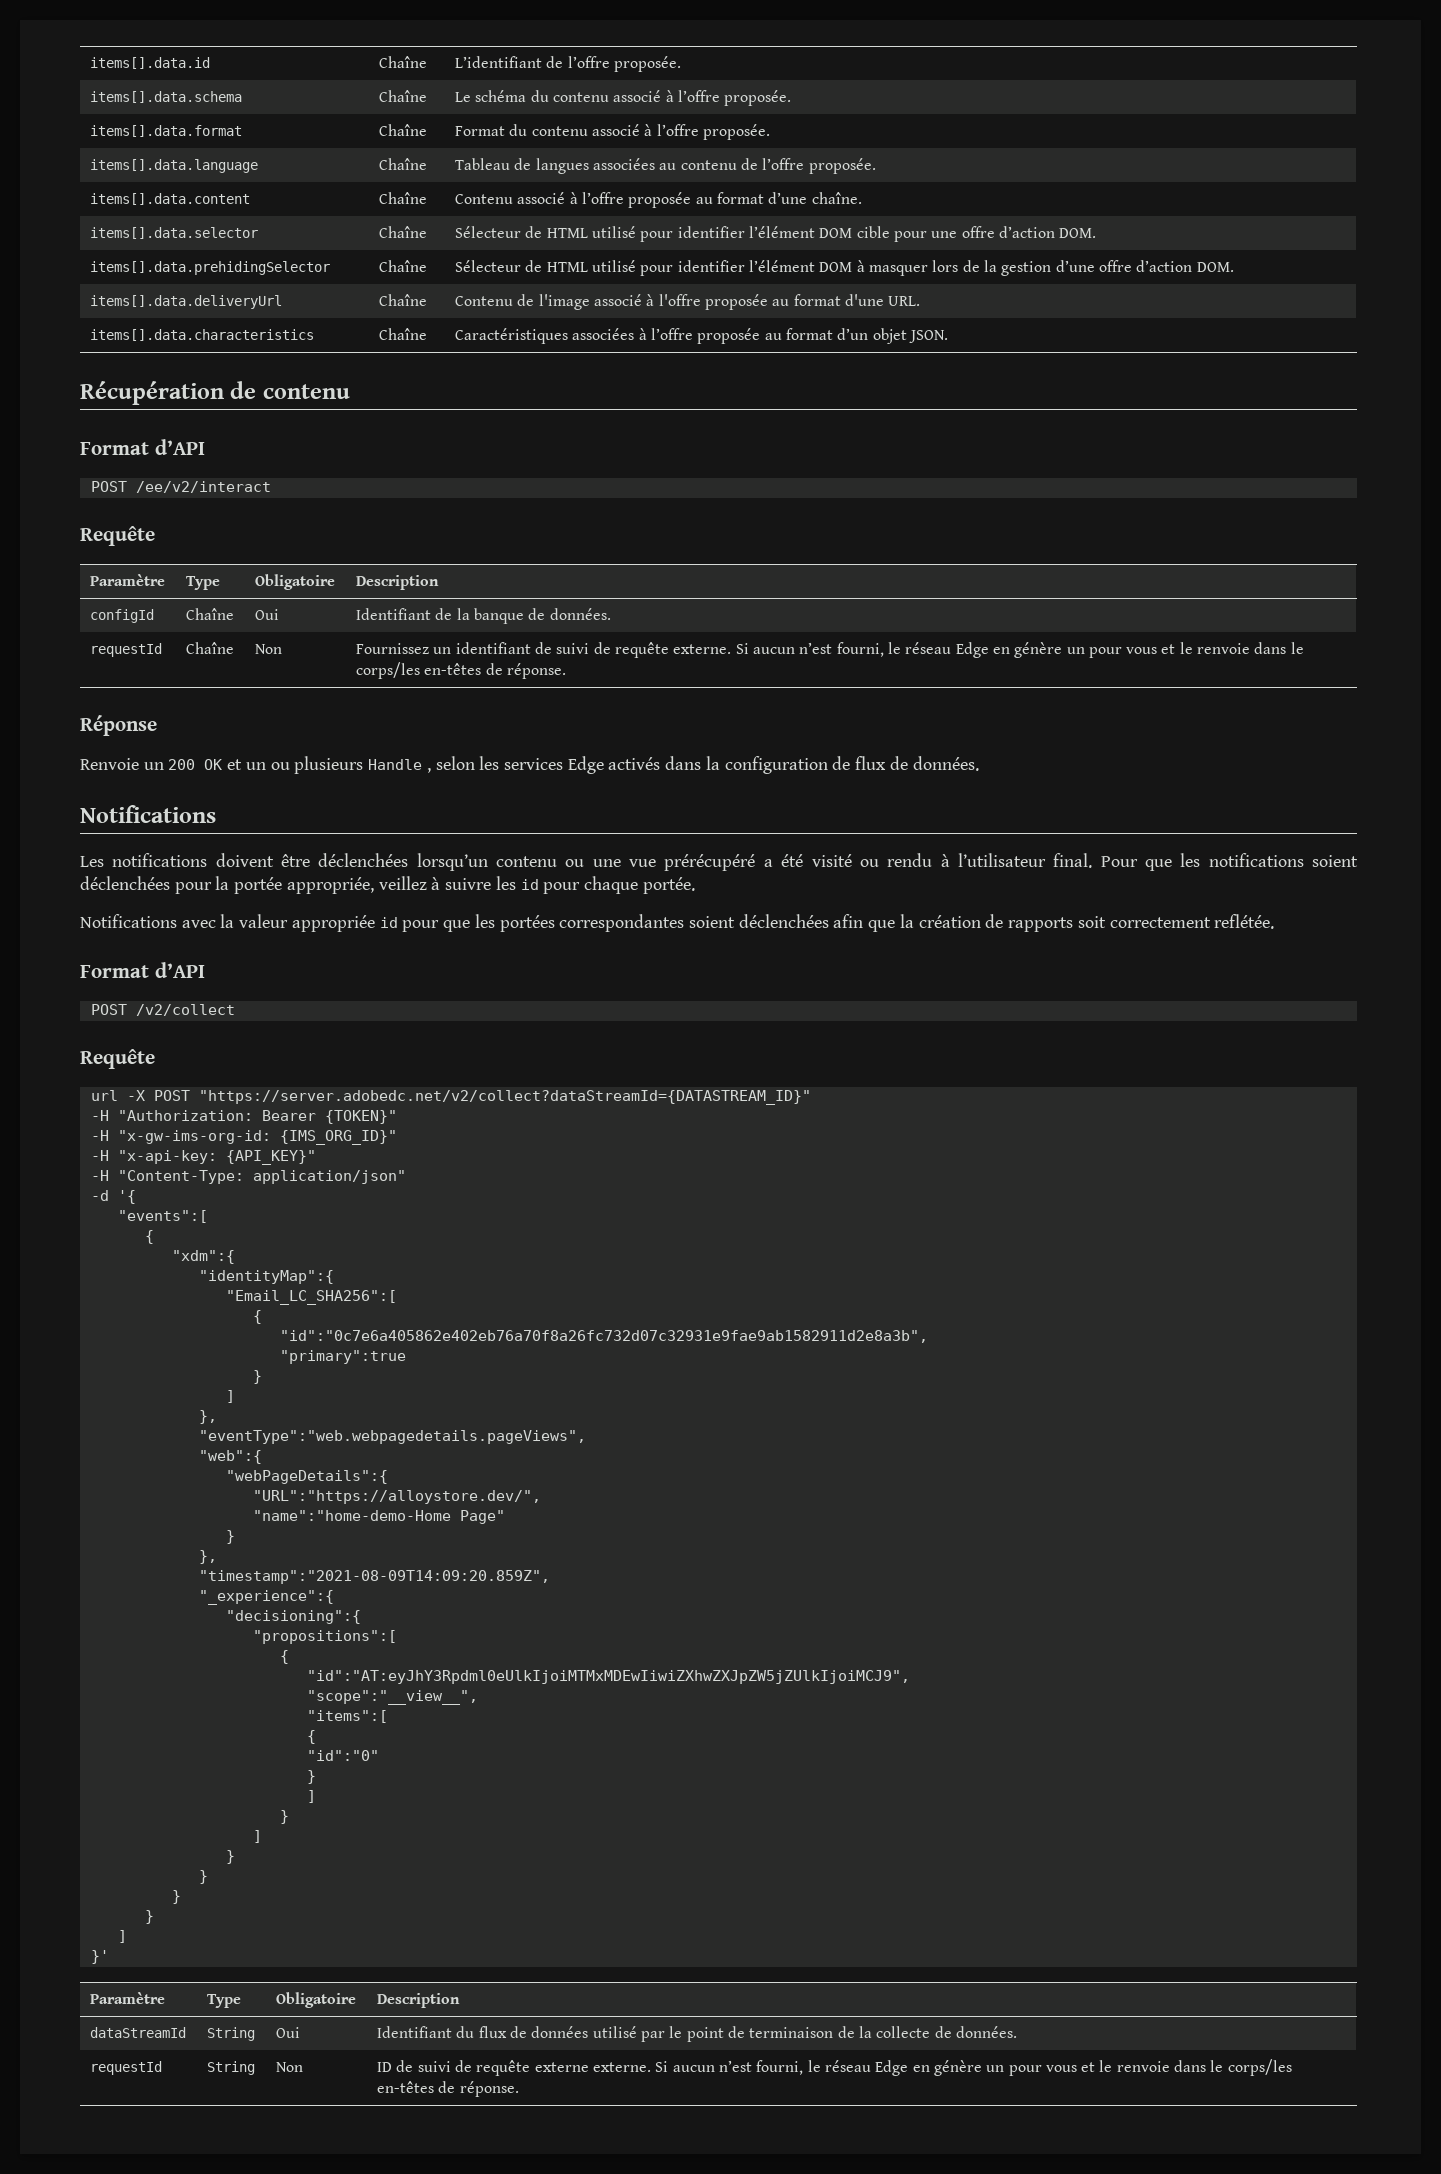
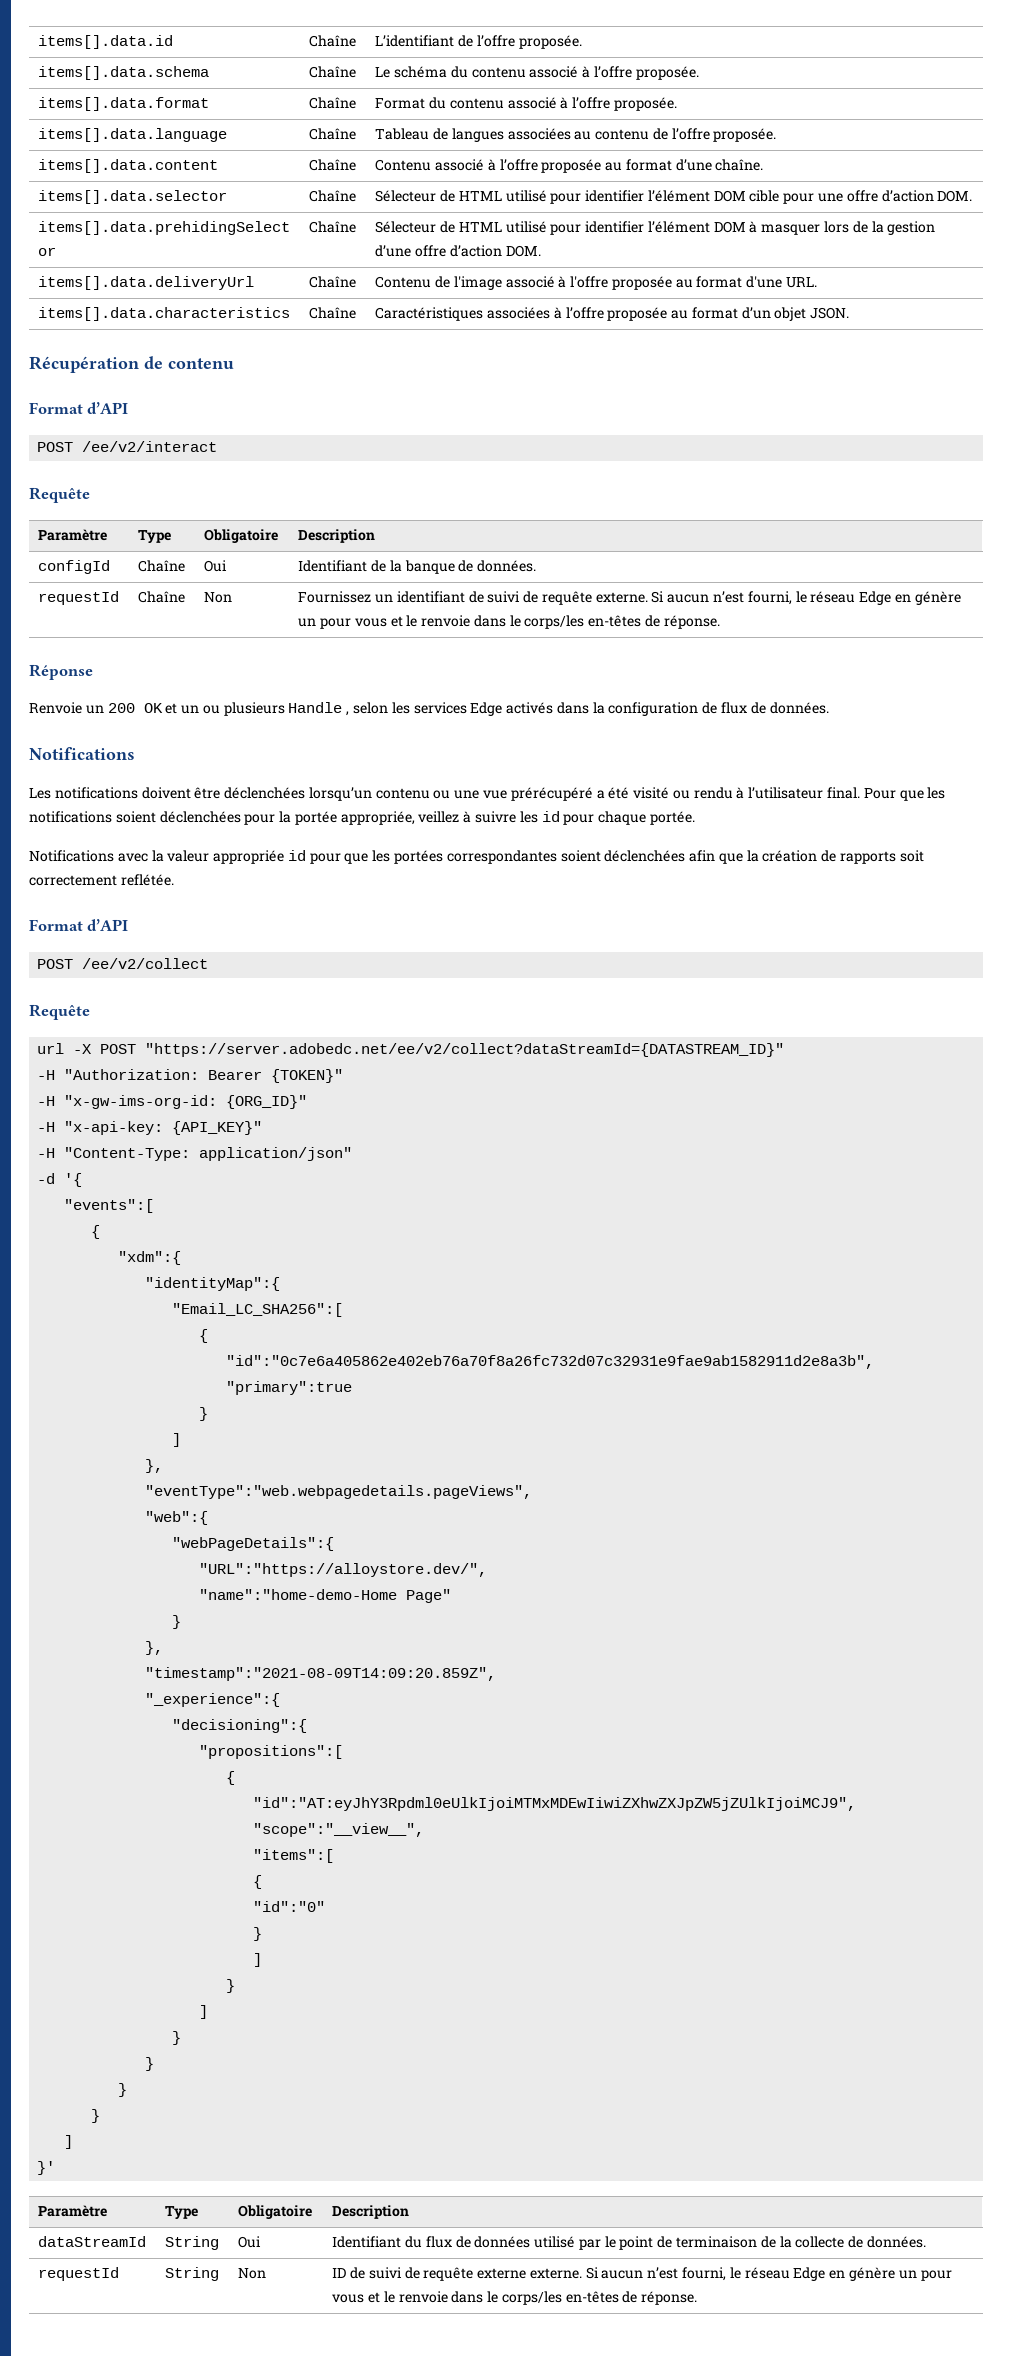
[135,1004,235,1016] /v2/collect -> [82,958,209,969] /ee/v2/collect
[198,1090,811,1105] "https://server.adobedc.net/v2/collect?dataStreamId={DATASTREAM_ID}" -> [145,1043,785,1057] "https://server.adobedc.net/ee/v2/collect?dataStreamId={DATASTREAM_ID}"
[279,1130,397,1145] {IMS_ORG_ID}" -> [226,1095,308,1109] {ORG_ID}"

